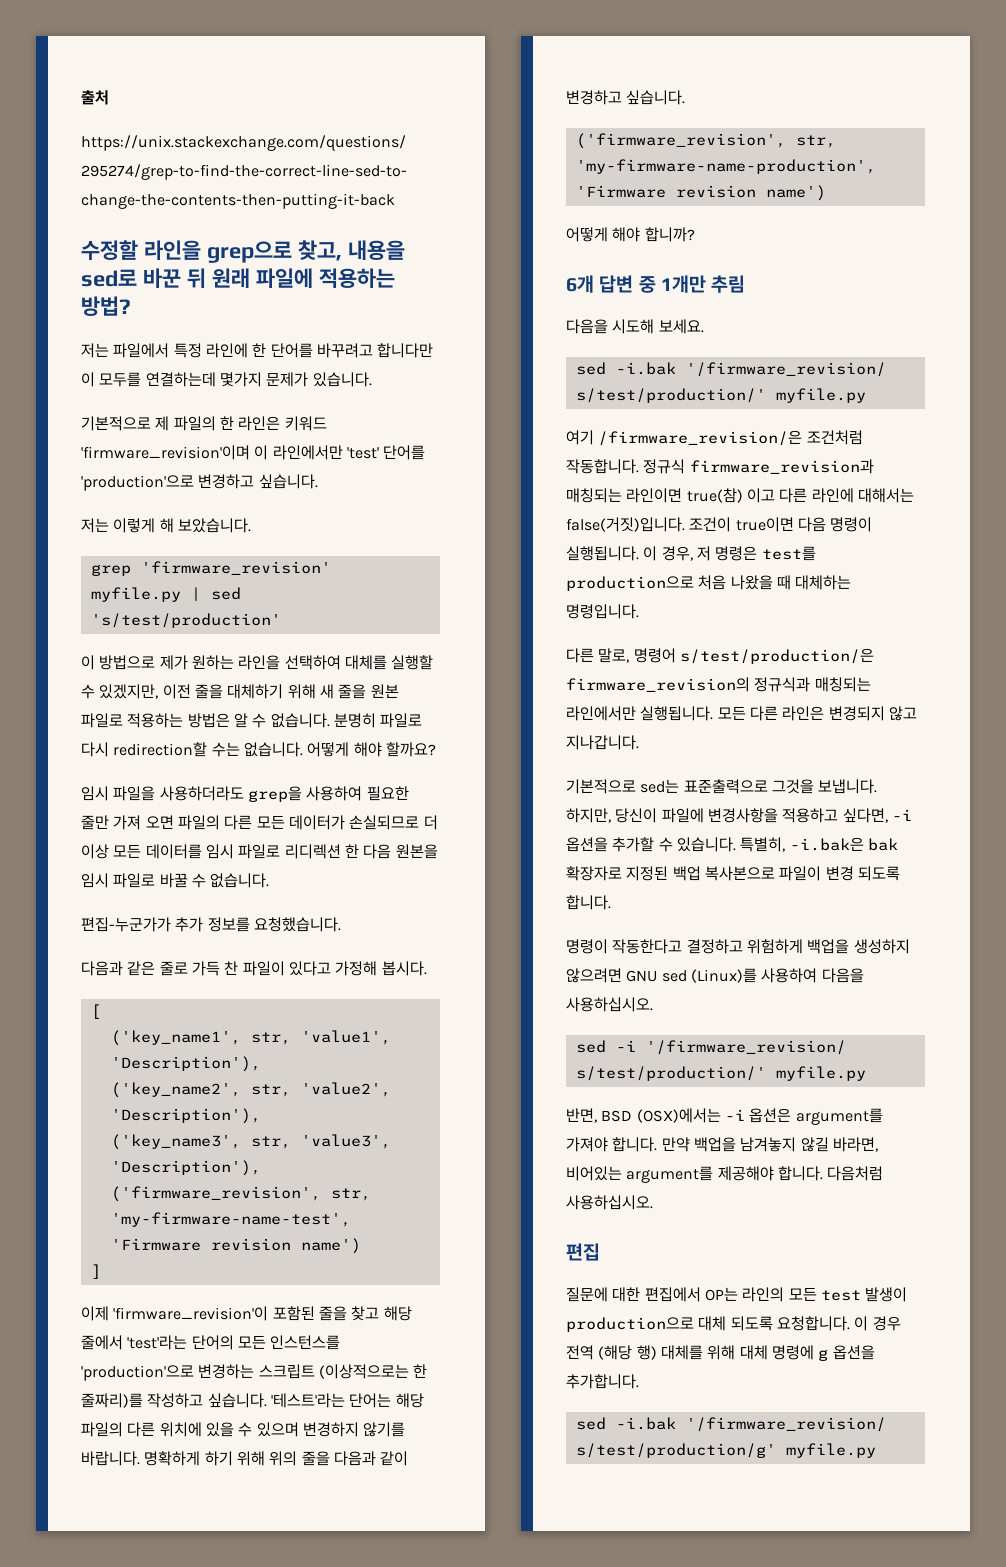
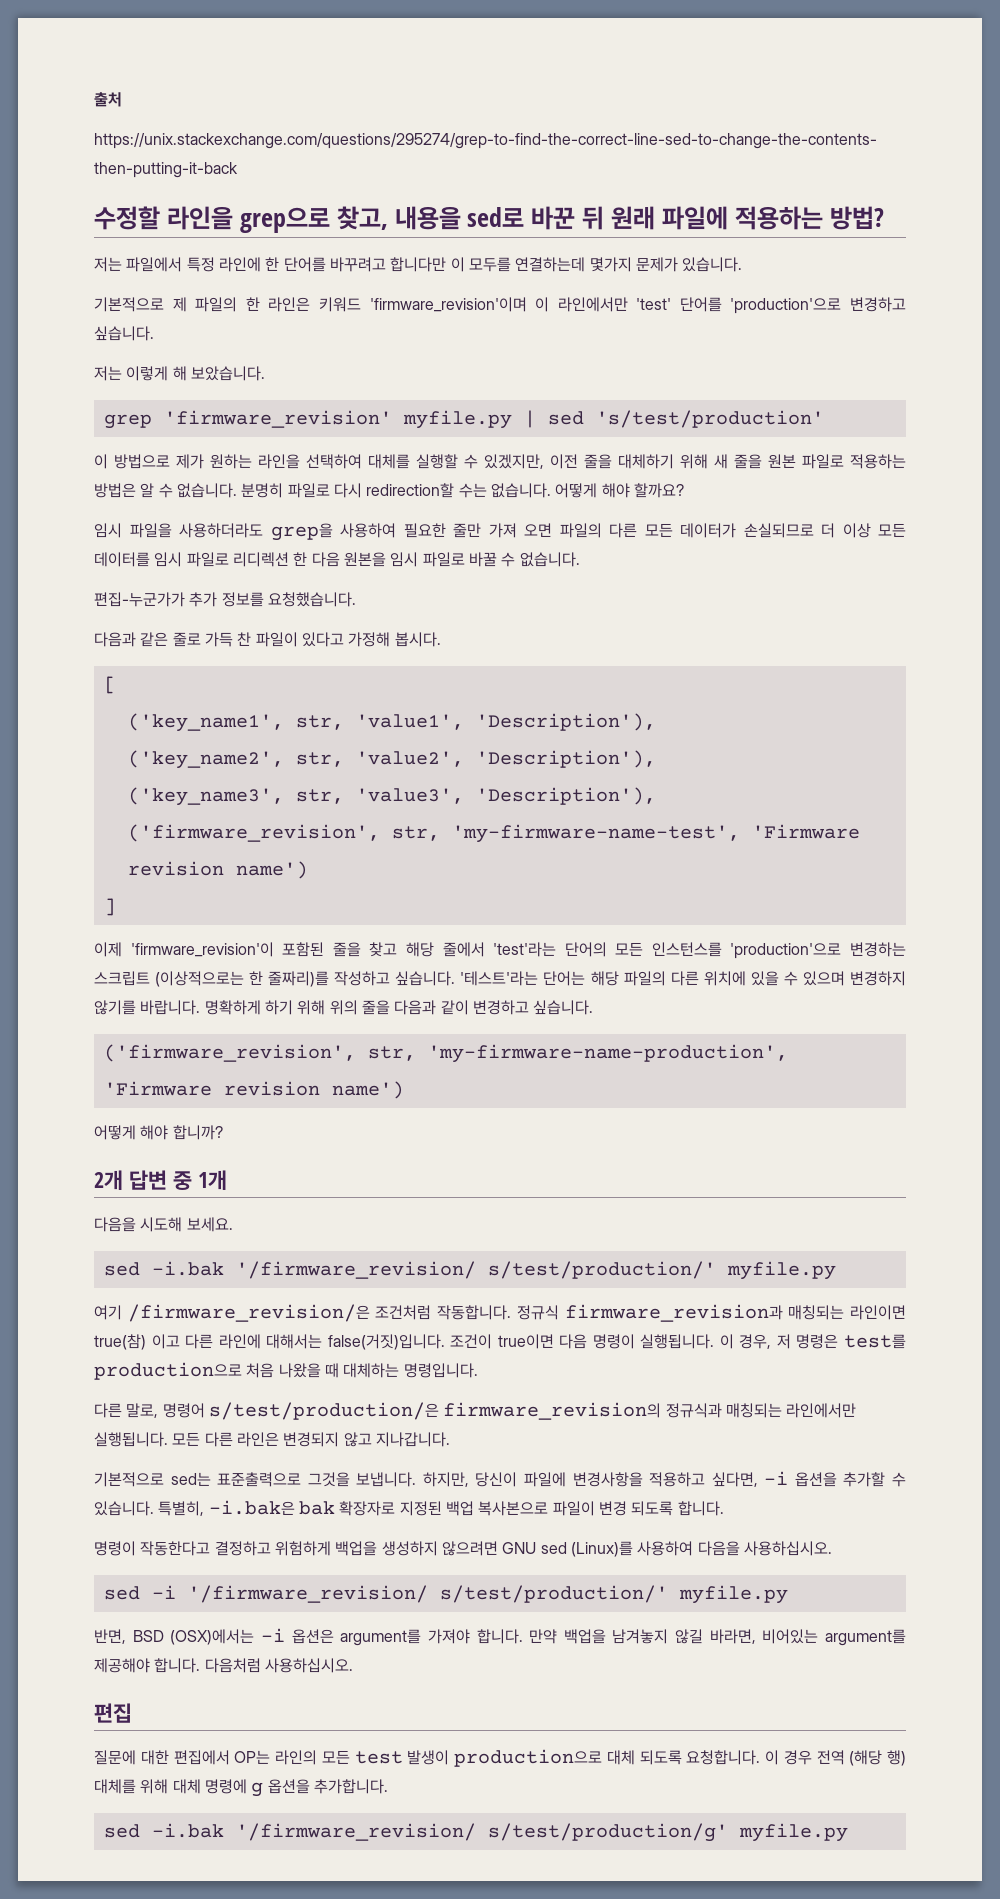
[566,275,594,293] 6개 -> [94,1170,123,1190] 2개
[660,275,746,293] 1개만 추림 -> [197,1170,227,1190] 1개

